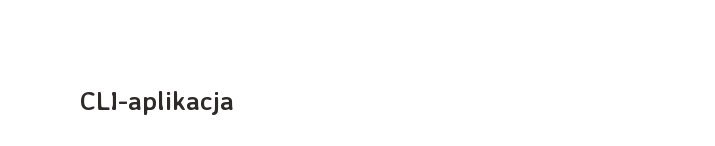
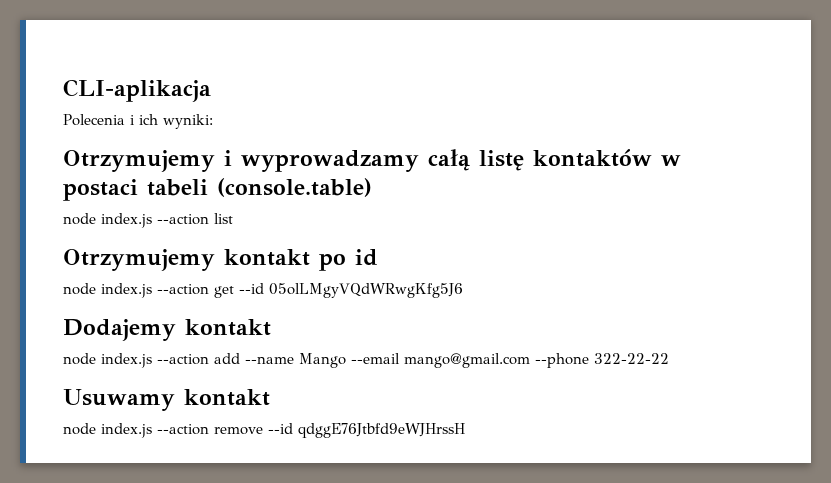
(234, 103) none -> [63,114,213,129] [63,149,681,172] [63,178,372,201] [63,213,233,228] [63,249,378,271] [63,283,463,298] [63,319,271,341] [63,353,669,368] [63,389,270,411] [63,423,465,438] // Polecenia i ich wyniki: // Otrzymujemy i wyprowadzamy całą listę kontaktów w postaci tabeli (console.table) // node index.js --action list // Otrzymujemy kontakt po id // node index.js --action get --id 05olLMgyVQdWRwgKfg5J6 // Dodajemy kontakt // node index.js --action add --name Mango --email mango@gmail.com --phone 322-22-22 // Usuwamy kontakt // node index.js --action remove --id qdggE76Jtbfd9eWJHrssH

